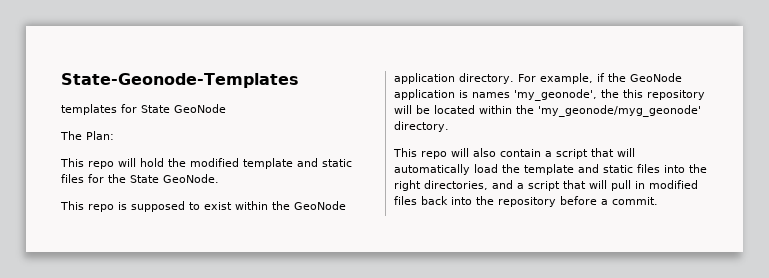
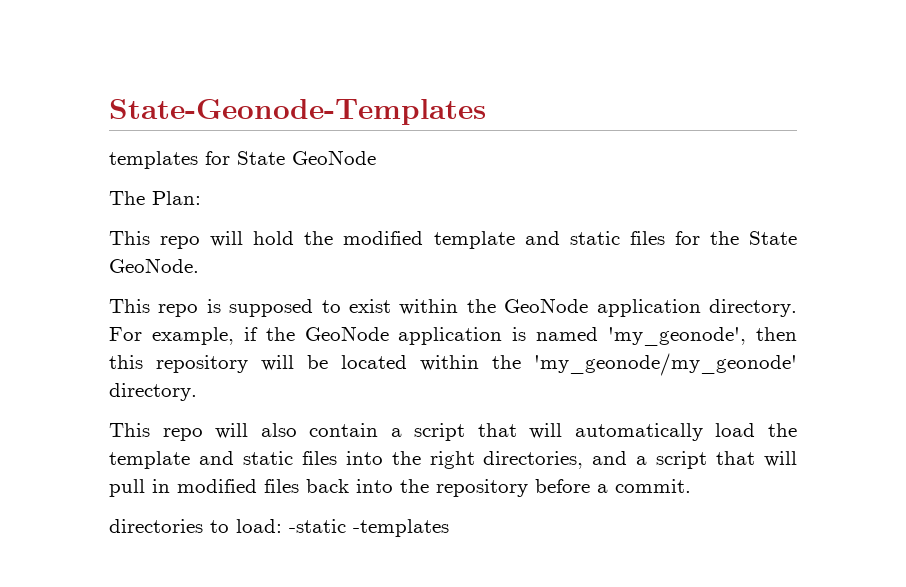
[472,89,619,101] names 'my_geonode', the -> [536,327,798,346] named 'my_geonode', then
[538,105,701,117] 'my_geonode/myg_geonode' -> [534,353,797,376] 'my_geonode/my_geonode'
(658, 201) none -> [109,519,449,537] // directories to load: -static -templates

